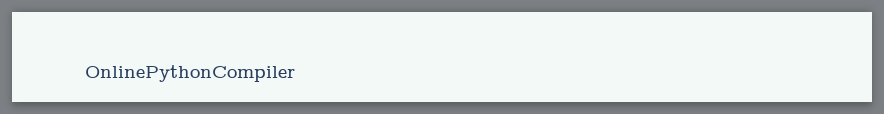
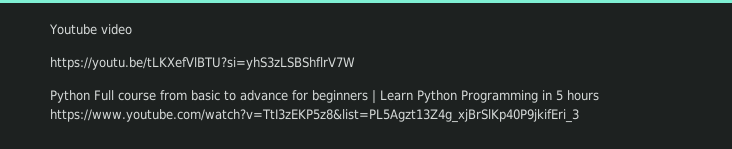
[85,65,295,82] OnlinePythonCompiler -> [49,24,132,35] [50,57,355,70] [50,90,599,104] [50,109,579,123] Youtube video // https://youtu.be/tLKXefVlBTU?si=yhS3zLSBShflrV7W // Python Full course from basic to advance for beginners | Learn Python Programming in 5 hours https://www.youtube.com/watch?v=TtI3zEKP5z8&list=PL5Agzt13Z4g_xjBrSlKp40P9jkifEri_3

